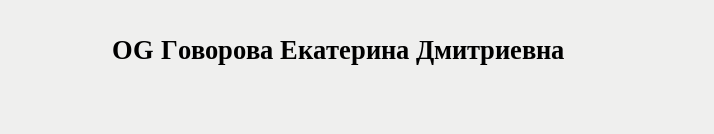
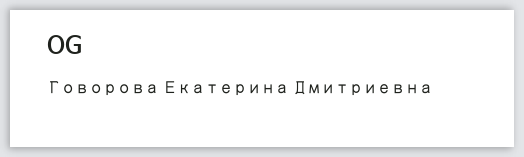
(154, 50) none -> (82, 44) //

